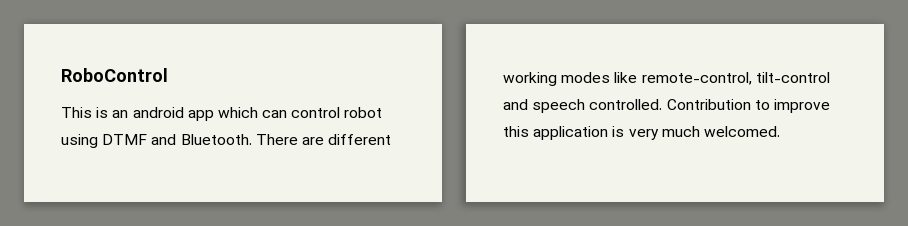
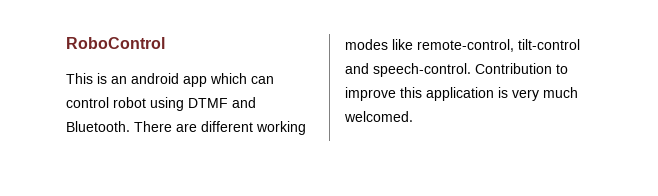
[532,99,663,113] speech controlled. -> [373,63,471,77] speech-control.

